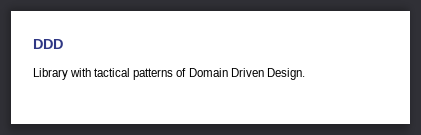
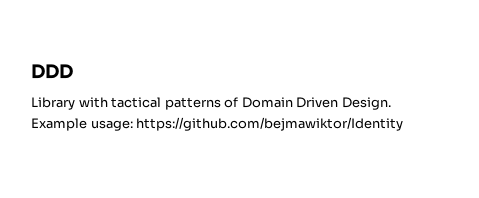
(305, 74) none -> [31,117,404,131] Example usage: https://github.com/bejmawiktor/Identity

